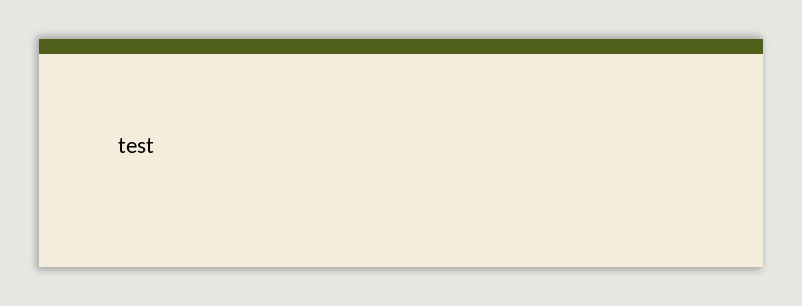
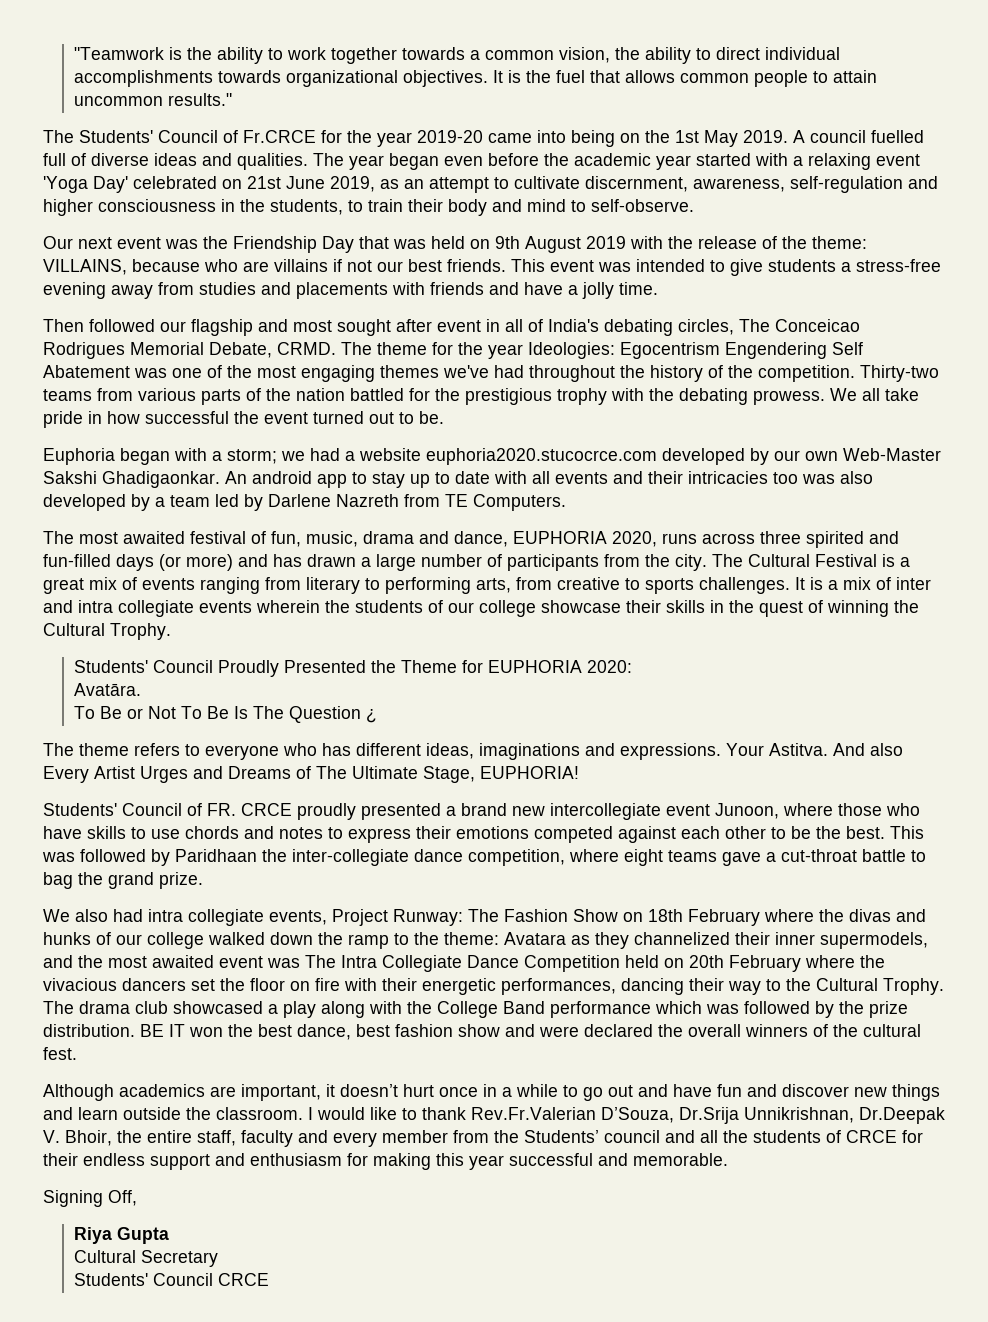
[118,138,154,153] test -> [73,47,840,64] [73,70,877,87] [73,93,232,106] [43,130,924,147] [43,153,920,170] [43,176,938,193] [43,199,694,216] [43,236,867,253] [43,259,941,276] [43,282,658,299] [43,319,860,336] [43,342,863,359] [43,365,939,382] [43,388,919,405] [43,411,444,428] [43,448,941,465] [43,471,873,488] [43,494,566,511] [43,531,899,548] [43,554,910,571] [43,577,931,594] [43,600,919,617] [43,623,171,640] [73,660,632,677] [73,683,141,696] [73,706,377,723] [43,743,903,760] [43,766,579,783] [43,803,920,820] [43,826,924,843] [42,849,926,866] [43,872,203,889] [43,909,926,926] [43,932,928,949] [43,955,885,972] [43,978,944,995] [43,1001,908,1018] [43,1024,921,1040] [43,1047,77,1060] [43,1084,940,1101] [43,1107,945,1124] [43,1130,923,1147] [43,1153,728,1170] [43,1190,137,1207] [73,1227,169,1244] [73,1250,218,1267] [73,1273,269,1286] "Teamwork is the ability to work together towards a common vision, the ability to direct individual accomplishments towards organizational objectives. It is the fuel that allows common people to attain uncommon results." // The Students' Council of Fr.CRCE for the year 2019-20 came into being on the 1st May 2019. A council fuelled full of diverse ideas and qualities. The year began even before the academic year started with a relaxing event 'Yoga Day' celebrated on 21st June 2019, as an attempt to cultivate discernment, awareness, self-regulation and higher consciousness in the students, to train their body and mind to self-observe. // Our next event was the Friendship Day that was held on 9th August 2019 with the release of the theme: VILLAINS, because who are villains if not our best friends. This event was intended to give students a stress-free evening away from studies and placements with friends and have a jolly time. // Then followed our flagship and most sought after event in all of India's debating circles, The Conceicao Rodrigues Memorial Debate, CRMD. The theme for the year Ideologies: Egocentrism Engendering Self Abatement was one of the most engaging themes we've had throughout the history of the competition. Thirty-two teams from various parts of the nation battled for the prestigious trophy with the debating prowess. We all take pride in how successful the event turned out to be. // Euphoria began with a storm; we had a website euphoria2020.stucocrce.com developed by our own Web-Master Sakshi Ghadigaonkar. An android app to stay up to date with all events and their intricacies too was also developed by a team led by Darlene Nazreth from TE Computers. // The most awaited festival of fun, music, drama and dance, EUPHORIA 2020, runs across three spirited and fun-filled days (or more) and has drawn a large number of participants from the city. The Cultural Festival is a great mix of events ranging from literary to performing arts, from creative to sports challenges. It is a mix of inter and intra collegiate events wherein the students of our college showcase their skills in the quest of winning the Cultural Trophy. // Students' Council Proudly Presented the Theme for EUPHORIA 2020: // Avatāra. // To Be or Not To Be Is The Question ¿ // The theme refers to everyone who has different ideas, imaginations and expressions. Your Astitva. And also Every Artist Urges and Dreams of The Ultimate Stage, EUPHORIA! // Students' Council of FR. CRCE proudly presented a brand new intercollegiate event Junoon, where those who have skills to use chords and notes to express their emotions competed against each other to be the best. This was followed by Paridhaan the inter-collegiate dance competition, where eight teams gave a cut-throat battle to bag the grand prize. // We also had intra collegiate events, Project Runway: The Fashion Show on 18th February where the divas and hunks of our college walked down the ramp to the theme: Avatara as they channelized their inner supermodels, and the most awaited event was The Intra Collegiate Dance Competition held on 20th February where the vivacious dancers set the floor on fire with their energetic performances, dancing their way to the Cultural Trophy. The drama club showcased a play along with the College Band performance which was followed by the prize distribution. BE IT won the best dance, best fashion show and were declared the overall winners of the cultural fest. // Although academics are important, it doesn’t hurt once in a while to go out and have fun and discover new things and learn outside the classroom. I would like to thank Rev.Fr.Valerian D’Souza, Dr.Srija Unnikrishnan, Dr.Deepak V. Bhoir, the entire staff, faculty and every member from the Students’ council and all the students of CRCE for their endless support and enthusiasm for making this year successful and memorable. // Signing Off, // Riya Gupta // Cultural Secretary // Students' Council CRCE

